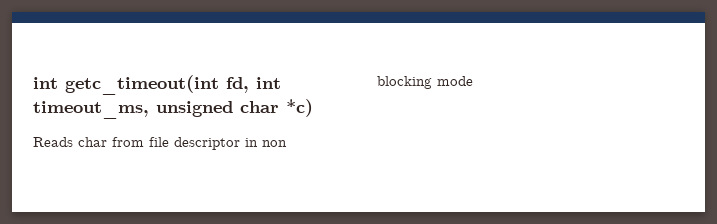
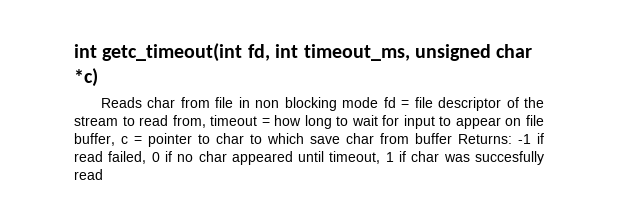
[174,137,240,150] descriptor -> (234, 102) none
(473, 81) none -> [383,97,544,111] [74,115,545,129] [74,133,544,147] [74,151,545,165] [74,169,103,180] fd = file descriptor of the stream to read from, timeout = how long to wait for input to appear on file buffer, c = pointer to char to which save char from buffer Returns: -1 if read failed, 0 if no char appeared until timeout, 1 if char was succesfully read

